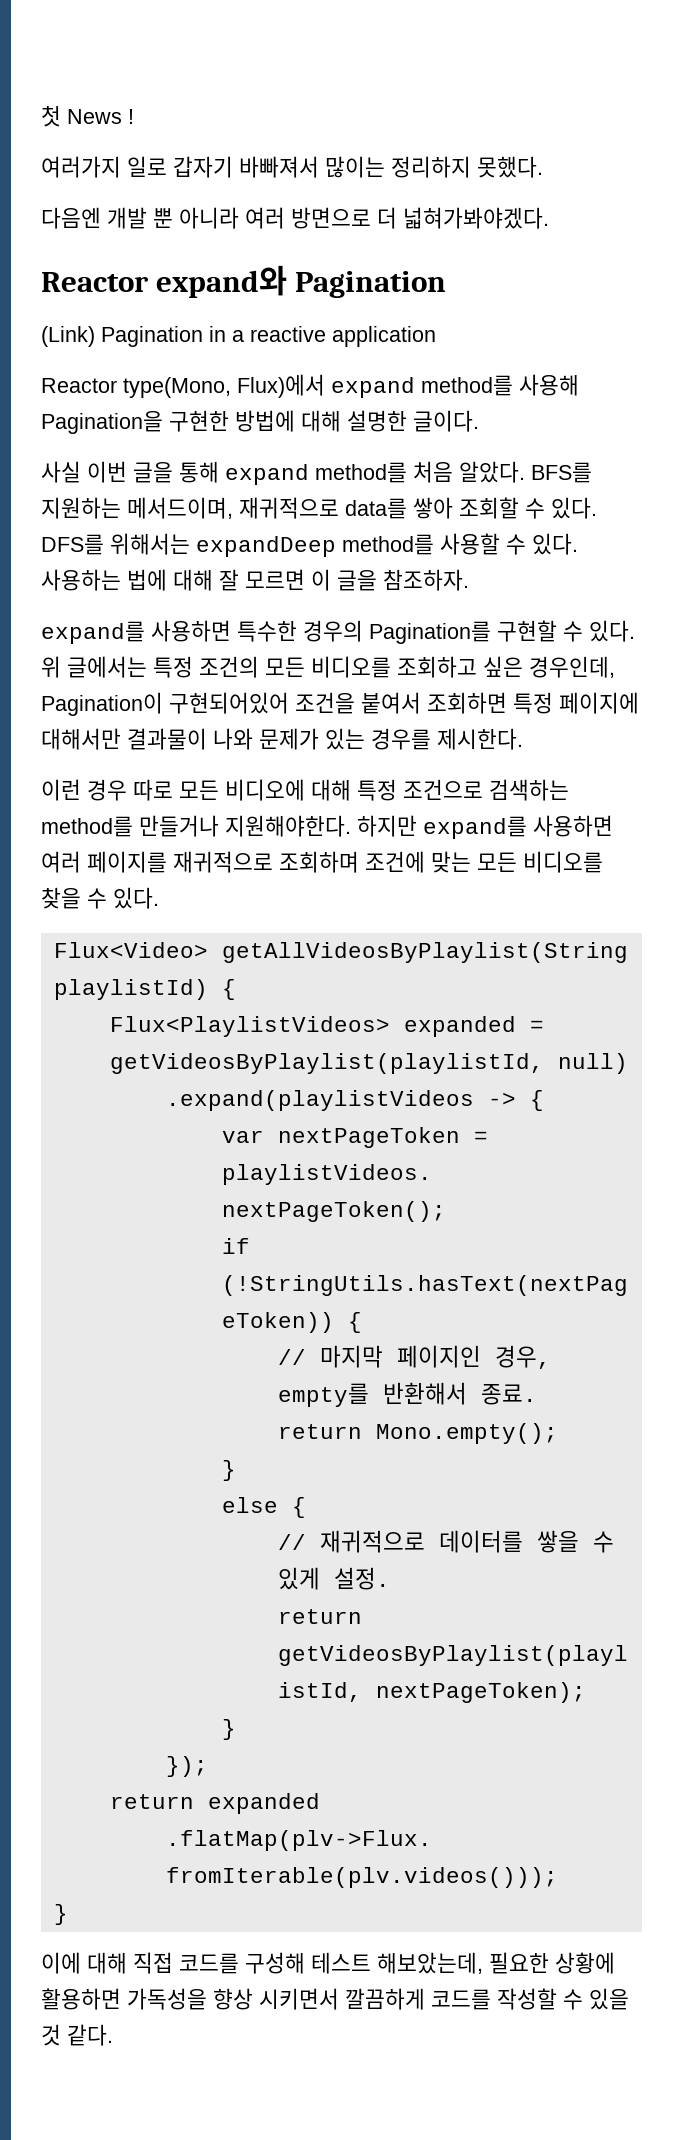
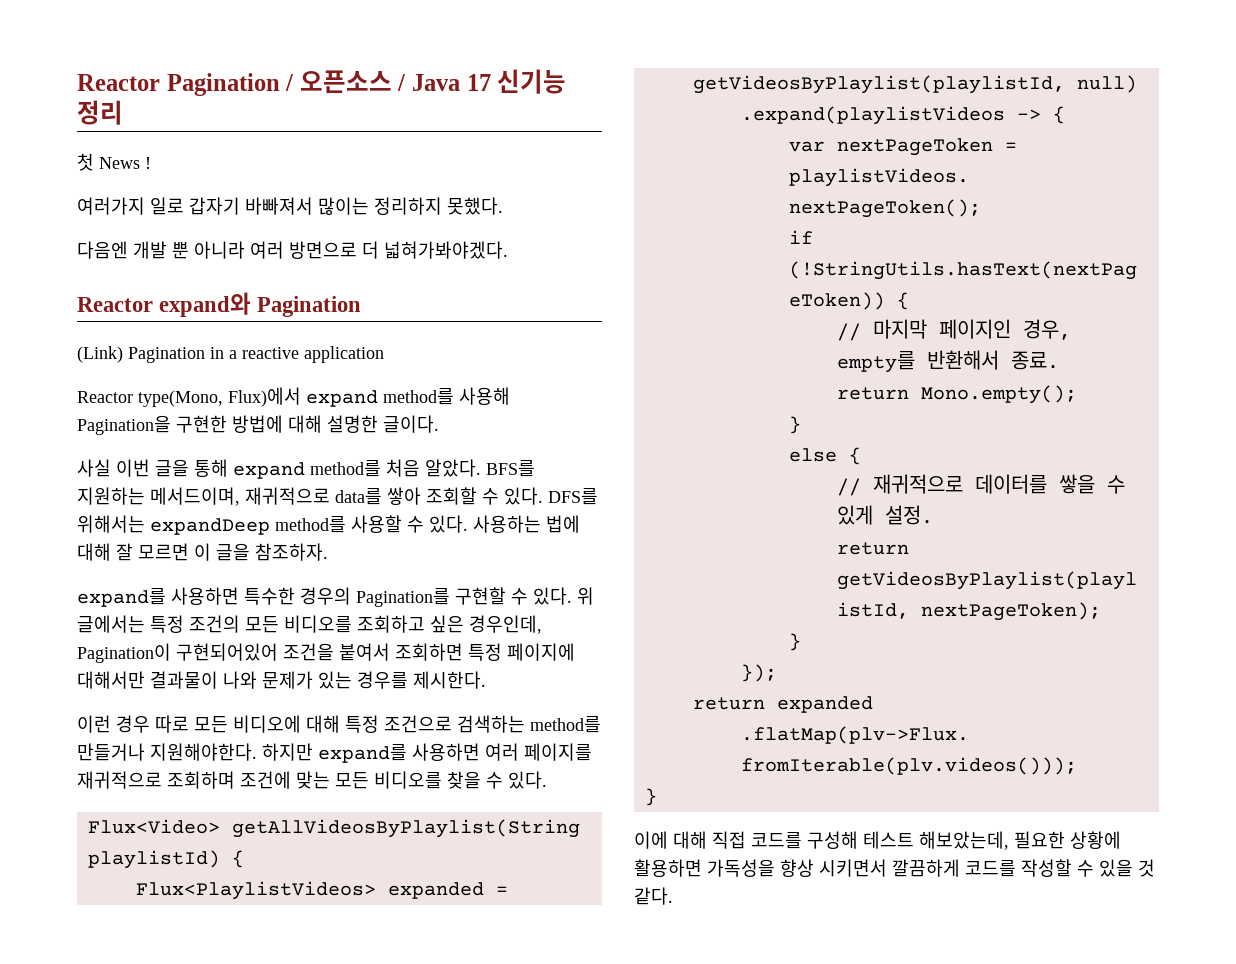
(41, 116) none -> [77,69,567,96] [77,100,123,125] Reactor Pagination / 오픈소스 / Java 17 신기능 정리 //

